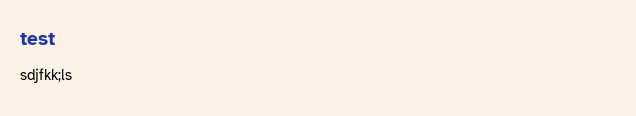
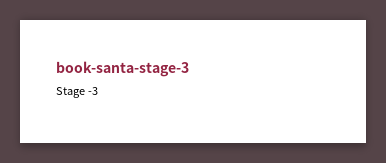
[20,33,55,45] [20,68,72,83] test // sdjfkk;ls -> [56,61,189,77] [56,87,98,98] book-santa-stage-3 // Stage -3

